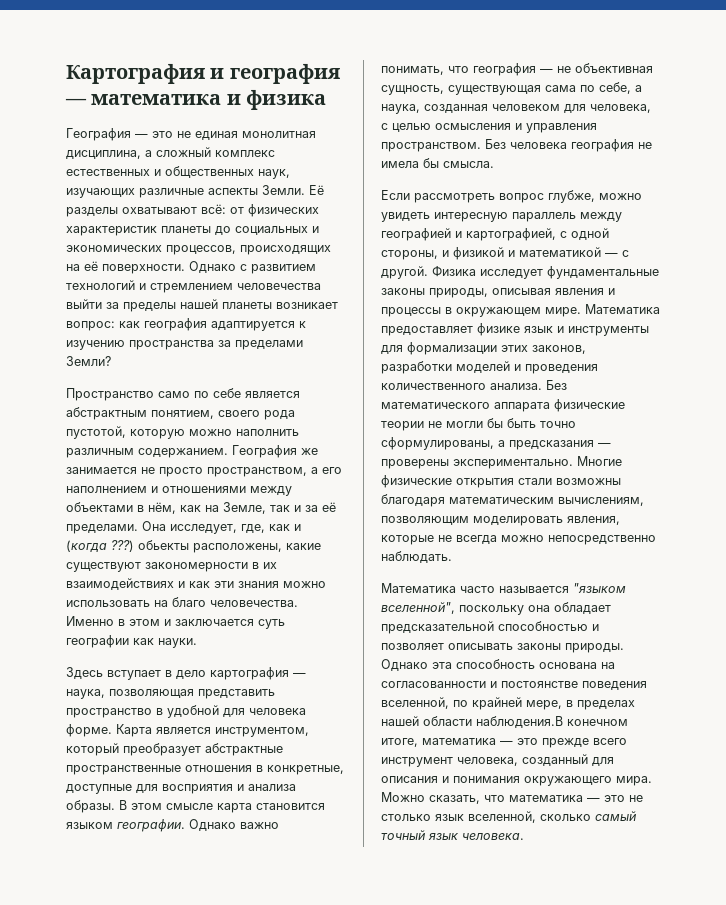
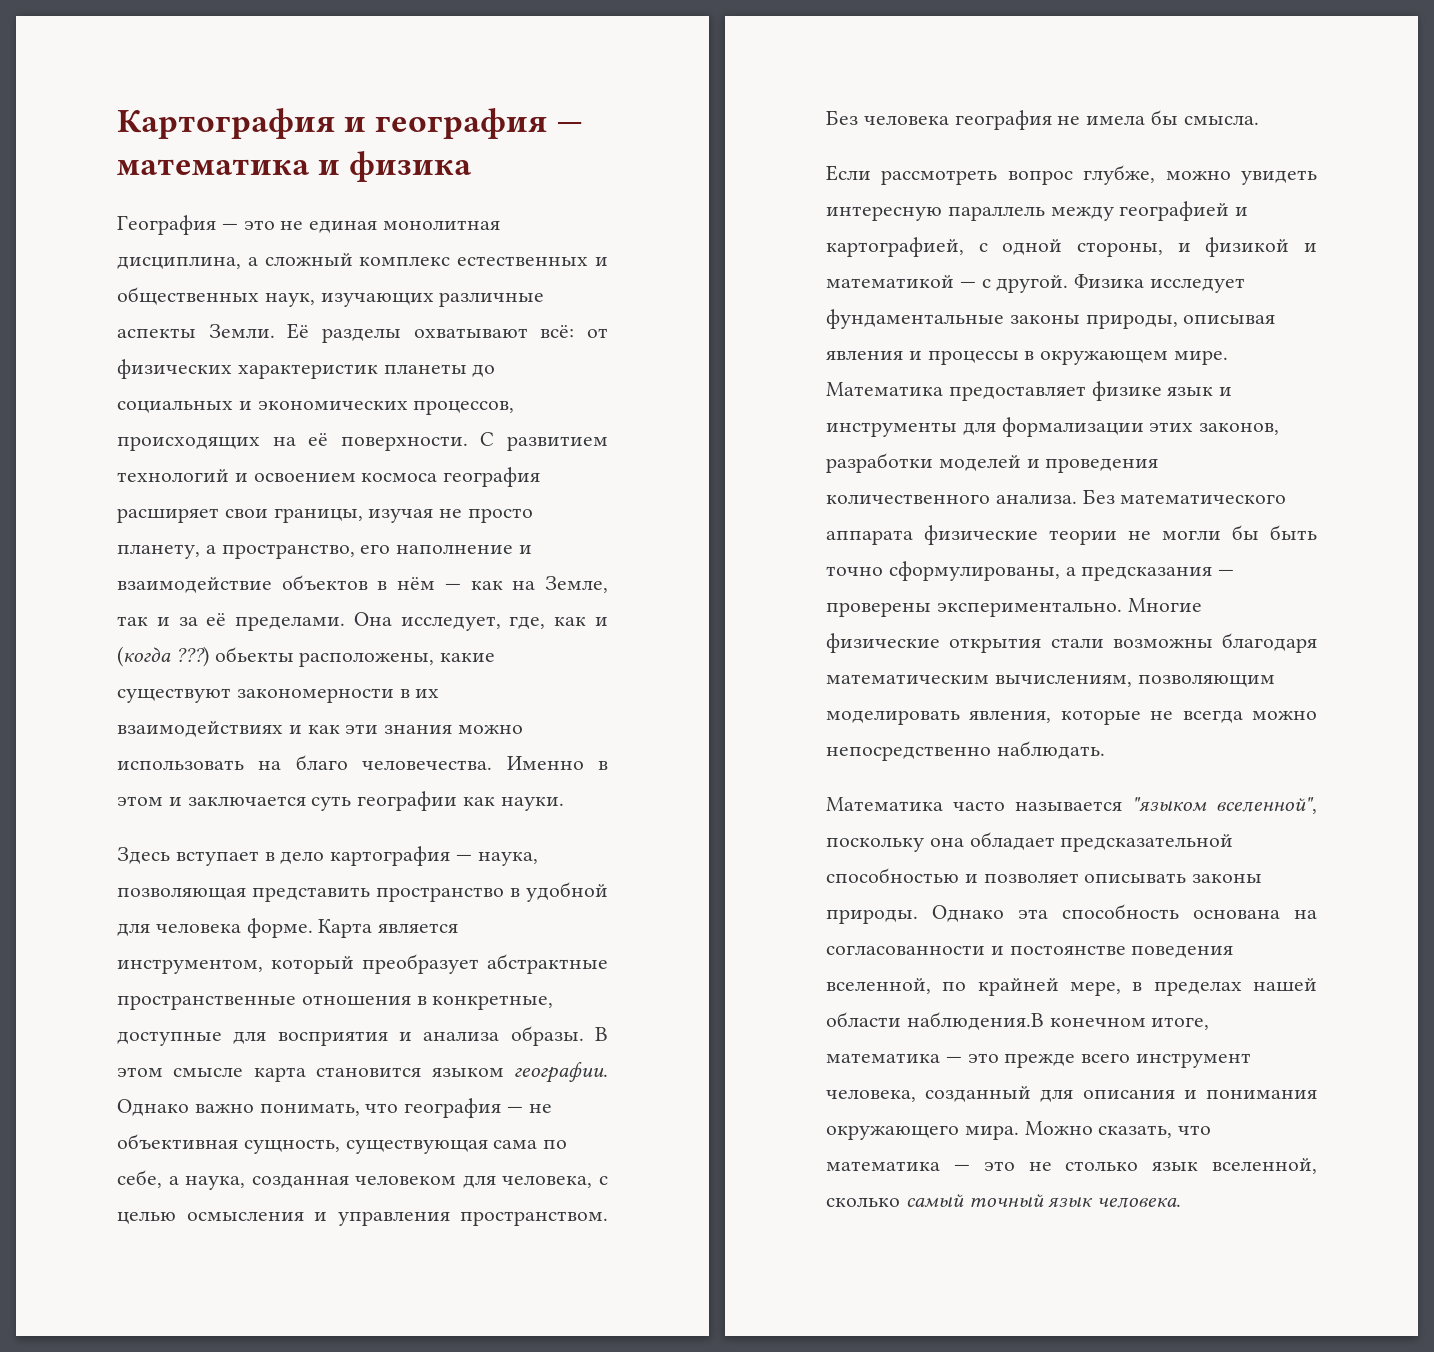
[189,261,247,273] Однако с -> [480,432,495,446] С
[150,283,321,293] [66,299,338,312] [66,318,306,331] [66,340,303,350] [66,356,111,366] [66,388,300,401] [66,407,295,420] [66,426,299,439] [66,445,318,458] [66,467,342,477] [66,486,292,496] [66,502,176,514] стремлением человечества выйти за пределы нашей планеты возникает вопрос: как география адаптируется к изучению пространства за пределами Земли? // Пространство само по себе является абстрактным понятием, своего рода пустотой, которую можно наполнить различным содержанием. География же занимается не просто пространством, а его наполнением и отношениями между объектами в нём, -> [253,467,541,487] [117,508,534,523] [117,544,533,559] [117,575,461,593] освоением космоса география расширяет свои границы, изучая не просто планету, а пространство, его наполнение и взаимодействие объектов в нём —

